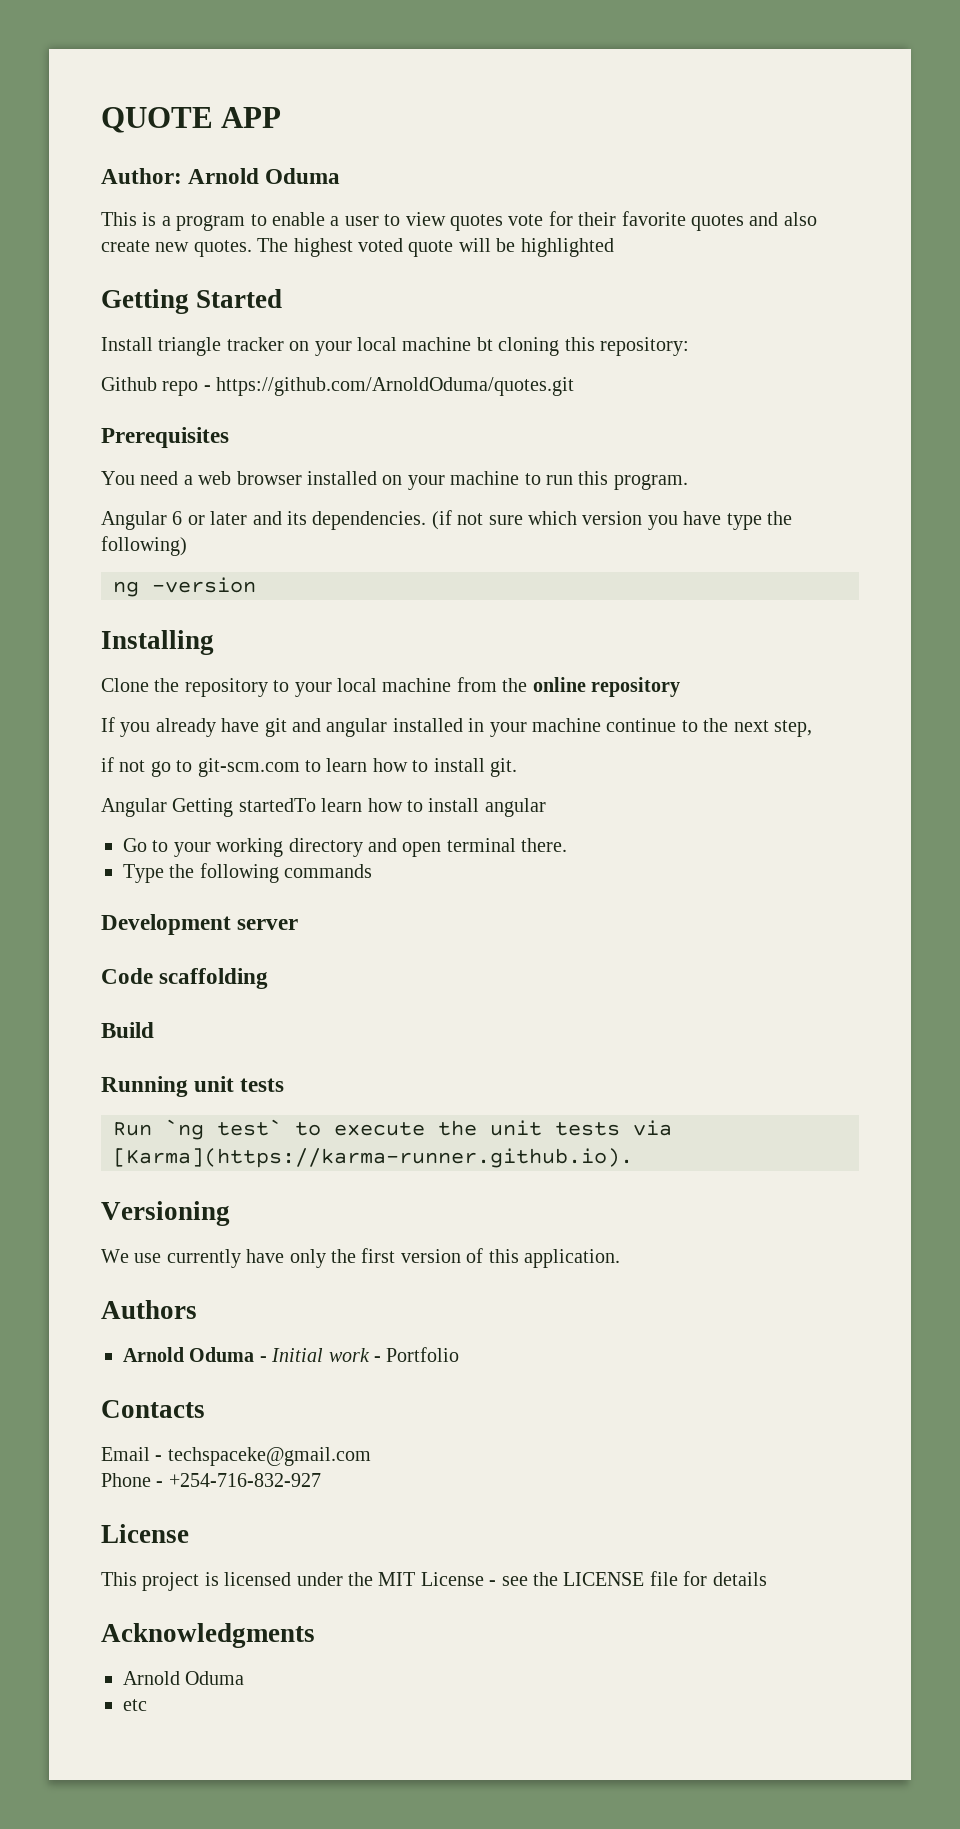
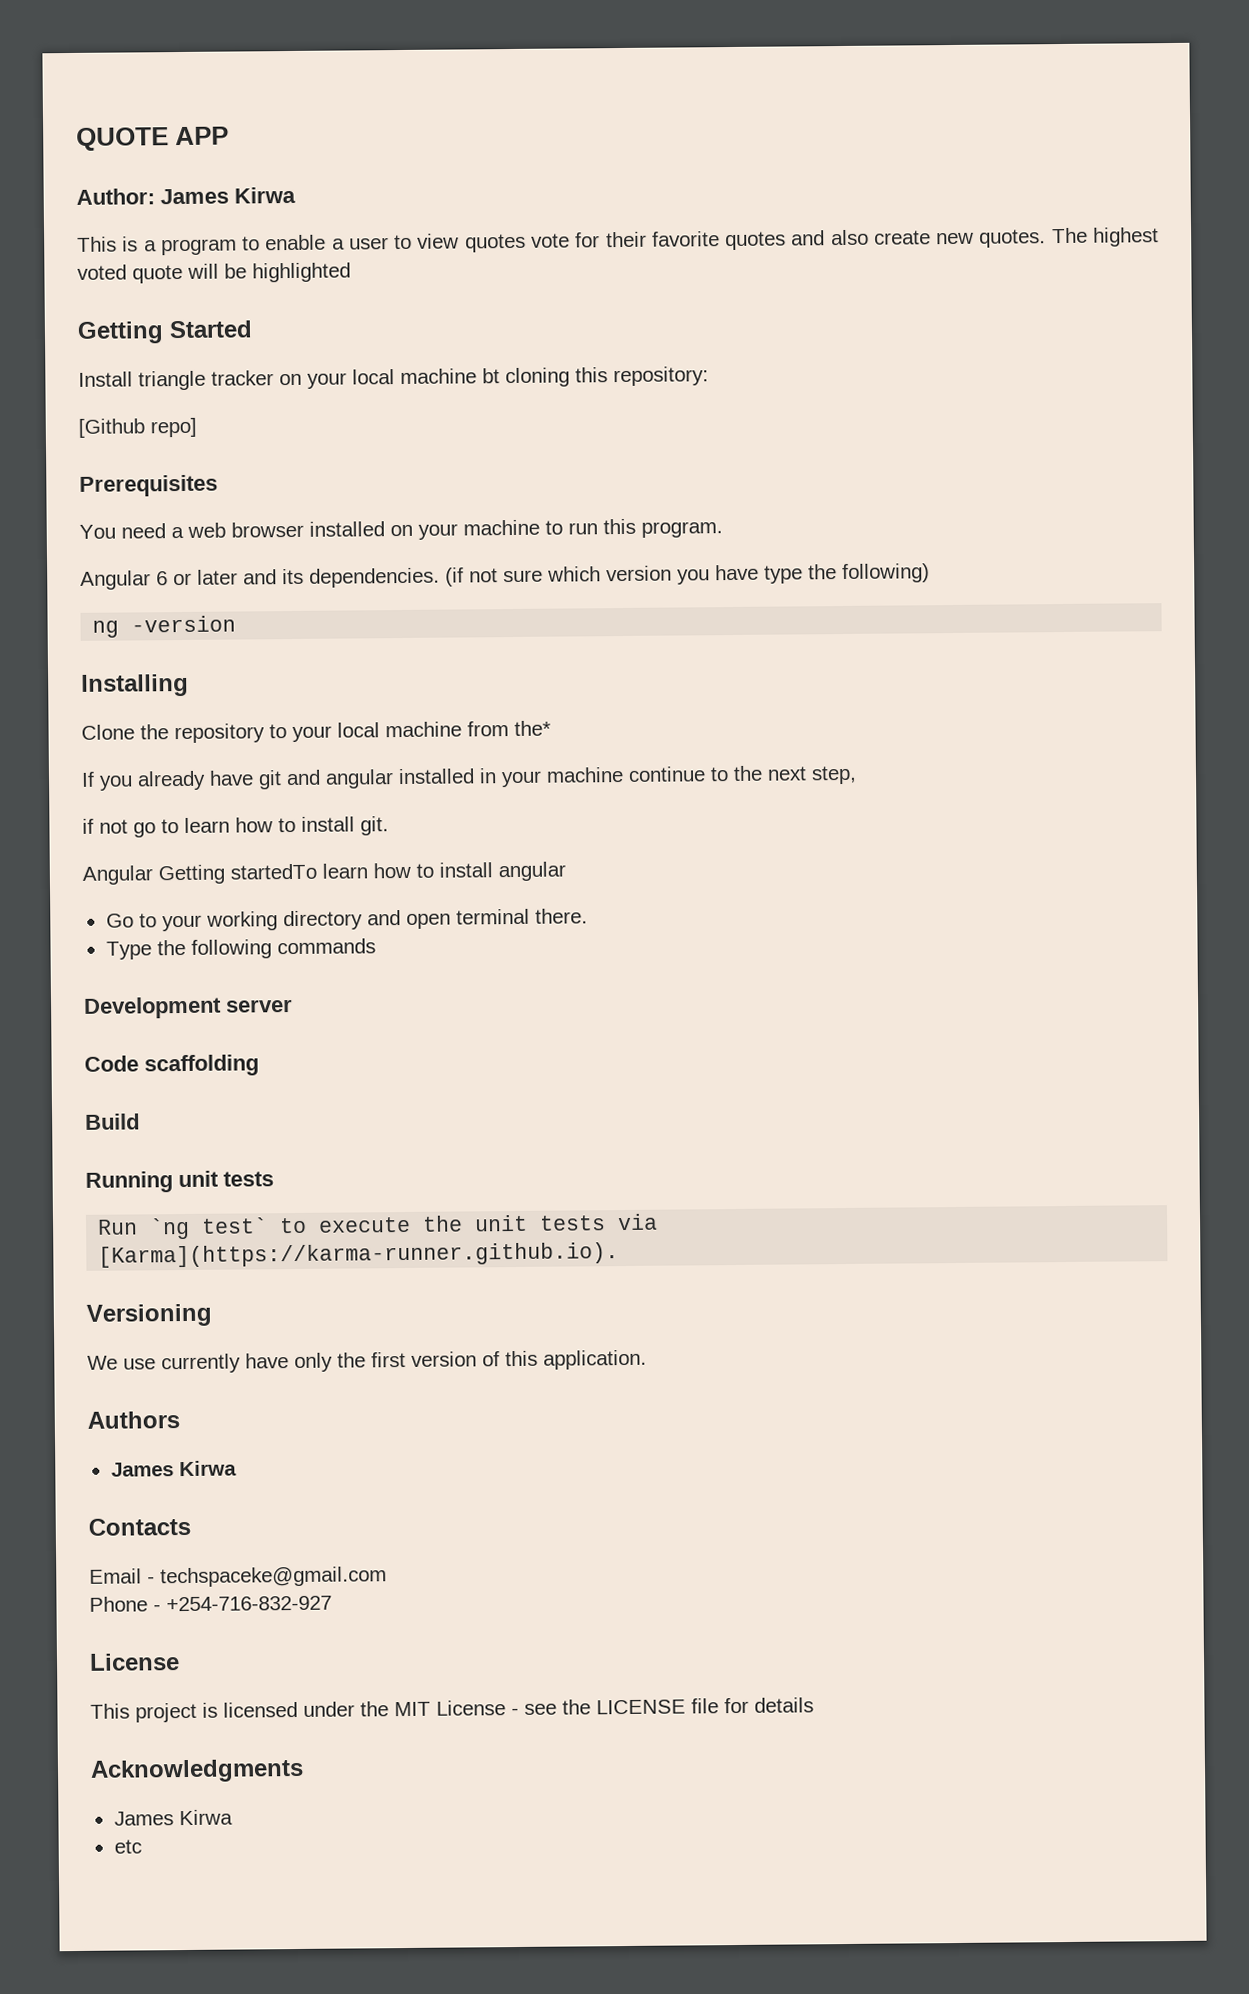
[188,168,341,184] Arnold Oduma -> [160,186,296,205] James Kirwa
[101,377,575,396] Github repo - https://github.com/ArnoldOduma/quotes.git -> [78,417,197,438] [Github repo]
[502,677,680,697] the online repository -> [514,720,551,736] the*
[197,758,321,777] git-scm.com to -> (179, 826) none
[123,1347,460,1362] Arnold Oduma - Initial work - Portfolio -> [110,1460,237,1477] James Kirwa
[123,1671,245,1685] Arnold Oduma -> [113,1809,233,1826] James Kirwa

